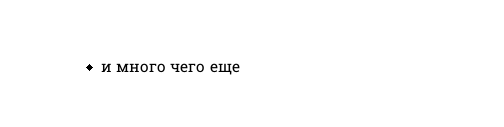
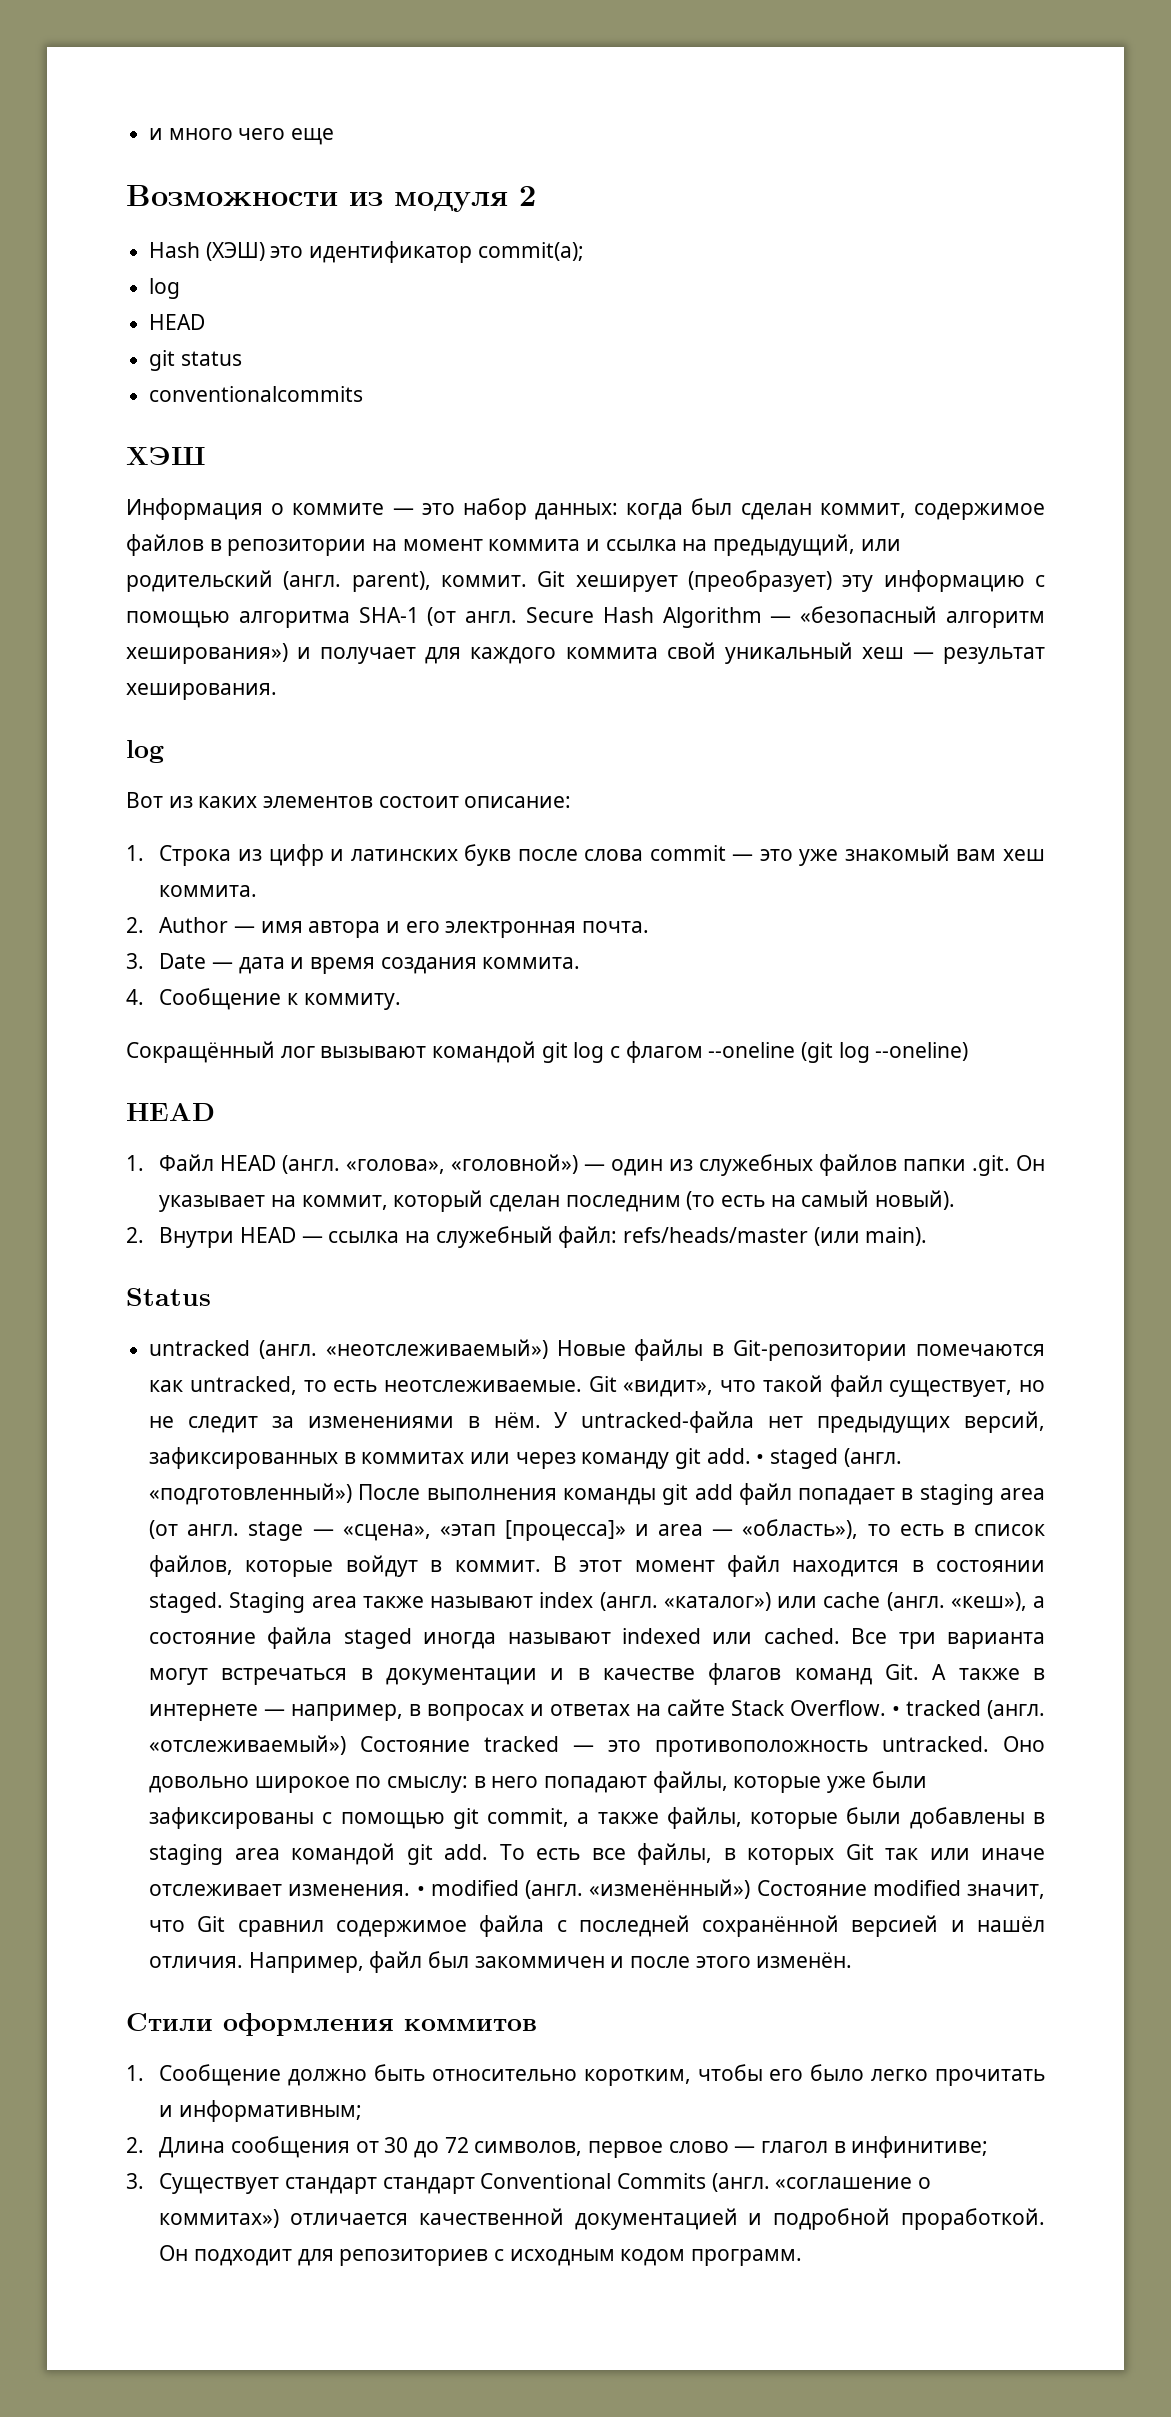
(240, 69) none -> [126,185,536,212] [149,241,584,263] [149,278,181,299] [149,314,206,330] [149,350,242,371] [149,386,364,402] [126,447,206,465] [126,498,1045,520] [126,534,901,556] [126,570,1045,592] [126,606,1045,628] [126,642,1045,664] [126,683,277,700] [126,740,164,763] [126,792,572,808] [126,844,1046,866] [159,885,258,897] [126,917,650,938] [126,953,581,974] [126,988,401,1010] [126,1041,969,1063] [126,1103,215,1121] [126,1154,1046,1176] [159,1190,956,1212] [126,1226,928,1248] [126,1288,211,1306] [149,1339,1045,1361] [149,1375,1045,1397] [149,1411,1045,1433] [149,1447,902,1469] [149,1483,1045,1505] [149,1519,1045,1541] [149,1555,1045,1577] [149,1592,1045,1613] [149,1627,1045,1649] [149,1663,1046,1685] [149,1699,1045,1721] [149,1735,1045,1757] [149,1771,927,1793] [149,1807,1045,1829] [149,1843,1045,1865] [149,1879,1045,1899] [149,1915,1045,1937] [149,1951,853,1973] [126,2013,537,2036] [126,2064,1045,2086] [159,2100,363,2122] [126,2136,989,2158] [126,2173,932,2194] [159,2208,1045,2230] [159,2245,803,2266] // Возможности из модуля 2 // Hash (ХЭШ) это идентификатор commit(a); // log // HEAD // git status // conventionalcommits // ХЭШ // Информация о коммите — это набор данных: когда был сделан коммит, содержимое файлов в репозитории на момент коммита и ссылка на предыдущий, или родительский (англ. parent), коммит. Git хеширует (преобразует) эту информацию с помощью алгоритма SHA-1 (от англ. Secure Hash Algorithm — «безопасный алгоритм хеширования») и получает для каждого коммита свой уникальный хеш — результат хеширования. // log // Вот из каких элементов состоит описание: // 1. Строка из цифр и латинских букв после слова commit — это уже знакомый вам хеш коммита. // 2. Author — имя автора и его электронная почта. // 3. Date — дата и время создания коммита. // 4. Сообщение к коммиту. // Сокращённый лог вызывают командой git log с флагом --oneline (git log --oneline) // HEAD // 1. Файл HEAD (англ. «голова», «головной») — один из служебных файлов папки .git. Он указывает на коммит, который сделан последним (то есть на самый новый). // 2. Внутри HEAD — ссылка на служебный файл: refs/heads/master (или main). // Status // untracked (англ. «неотслеживаемый») Новые файлы в Git-репозитории помечаются как untracked, то есть неотслеживаемые. Git «видит», что такой файл существует, но не следит за изменениями в нём. У untracked-файла нет предыдущих версий, зафиксированных в коммитах или через команду git add. • staged (англ. «подготовленный») После выполнения команды git add файл попадает в staging area (от англ. stage — «сцена», «этап [процесса]» и area — «область»), то есть в список файлов, которые войдут в коммит. В этот момент файл находится в состоянии staged. Staging area также называют index (англ. «каталог») или cache (англ. «кеш»), а состояние файла staged иногда называют indexed или cached. Все три варианта могут встречаться в документации и в качестве флагов команд Git. А также в интернете — например, в вопросах и ответах на сайте Stack Overflow. • tracked (англ. «отслеживаемый») Состояние tracked — это противоположность untracked. Оно довольно широкое по смыслу: в него попадают файлы, которые уже были зафиксированы с помощью git commit, а также файлы, которые были добавлены в staging area командой git add. То есть все файлы, в которых Git так или иначе отслеживает изменения. • modified (англ. «изменённый») Состояние modified значит, что Git сравнил содержимое файла с последней сохранённой версией и нашёл отличия. Например, файл был закоммичен и после этого изменён. // Стили оформления коммитов // 1. Сообщение должно быть относительно коротким, чтобы его было легко прочитать и информативным; // 2. Длина сообщения от 30 до 72 символов, первое слово — глагол в инфинитиве; // 3. Существует стандарт стандарт Conventional Commits (англ. «соглашение о коммитах») отличается качественной документацией и подробной проработкой. Он подходит для репозиториев с исходным кодом программ.

